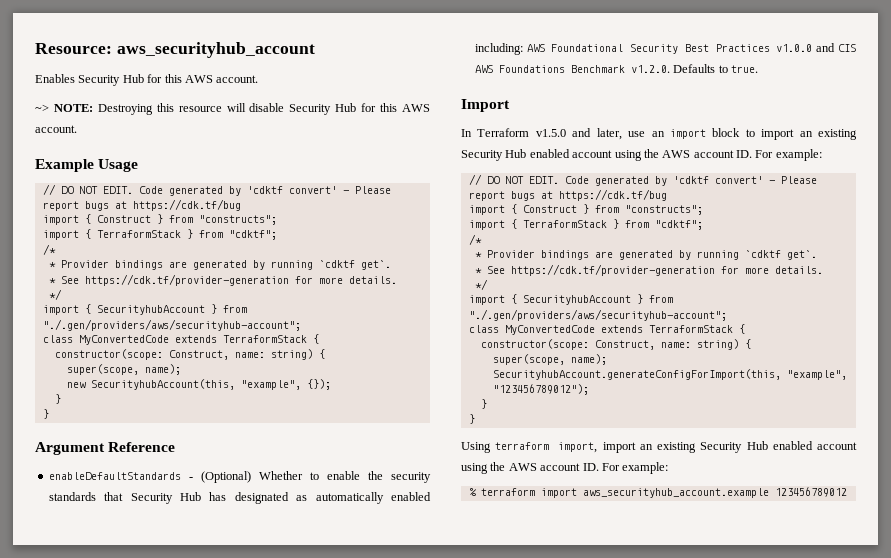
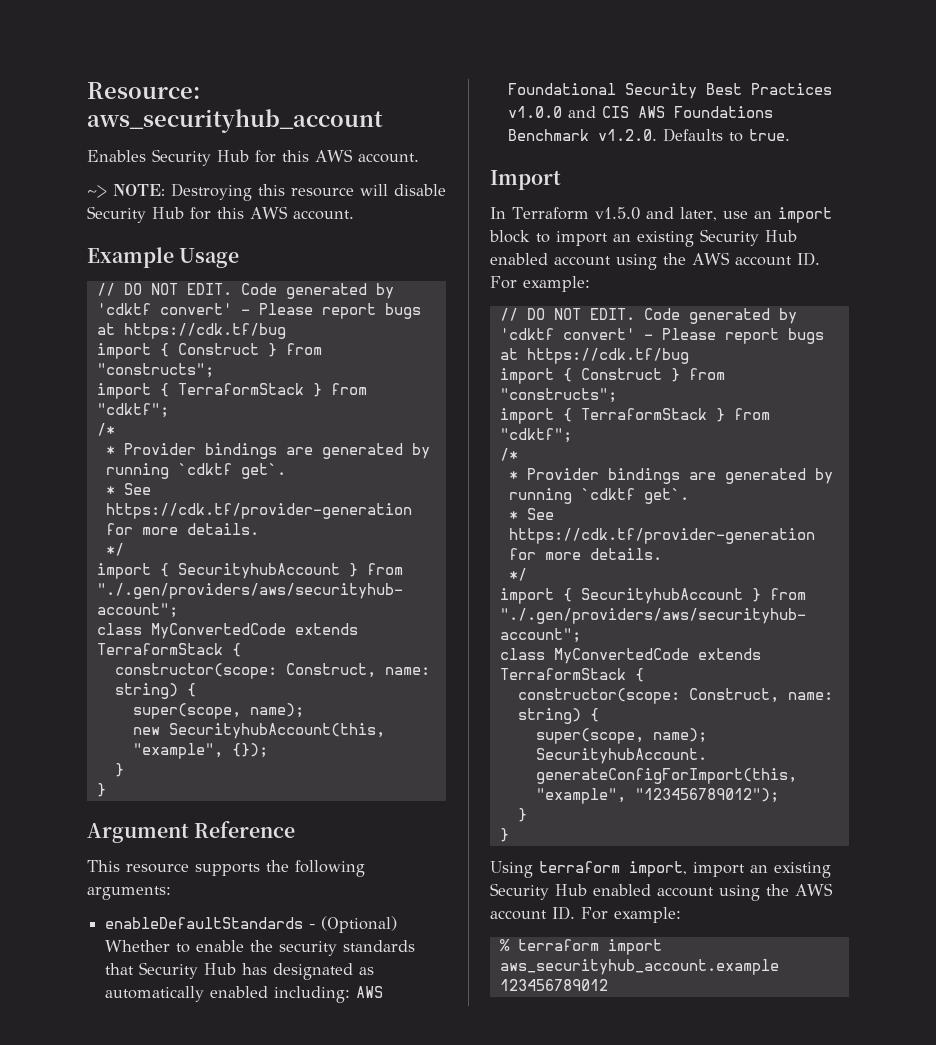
(176, 447) none -> [87,860,365,877] [87,886,171,900] // This resource supports the following arguments:

